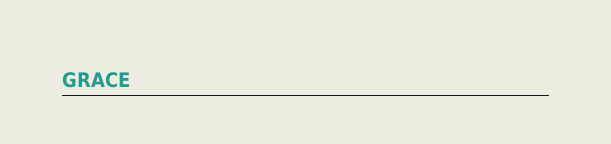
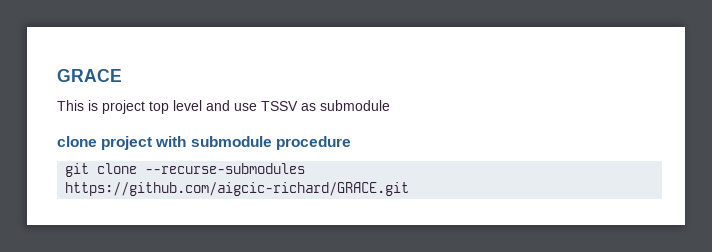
(130, 80) none -> [57,100,390,114] [57,136,351,150] [65,163,306,177] [65,182,410,196] // This is project top level and use TSSV as submodule // clone project with submodule procedure // git clone --recurse-submodules https://github.com/aigcic-richard/GRACE.git

